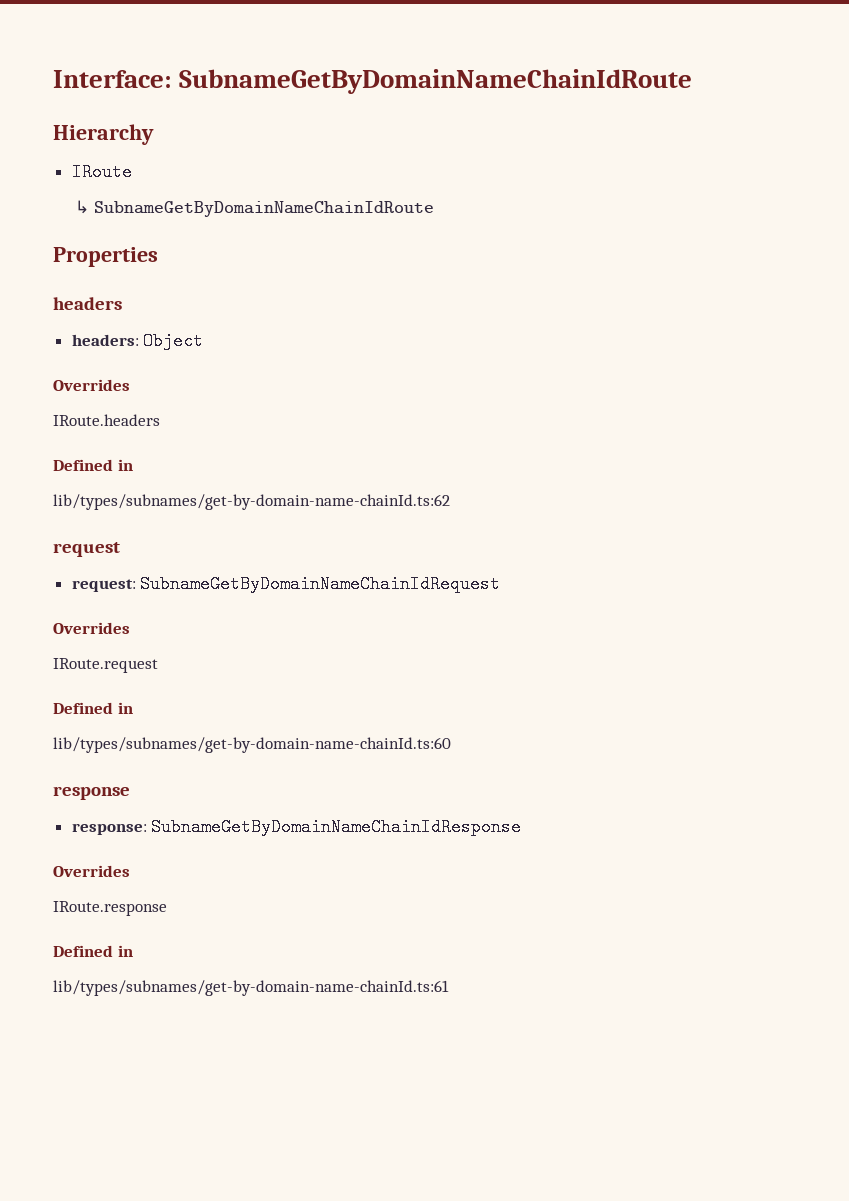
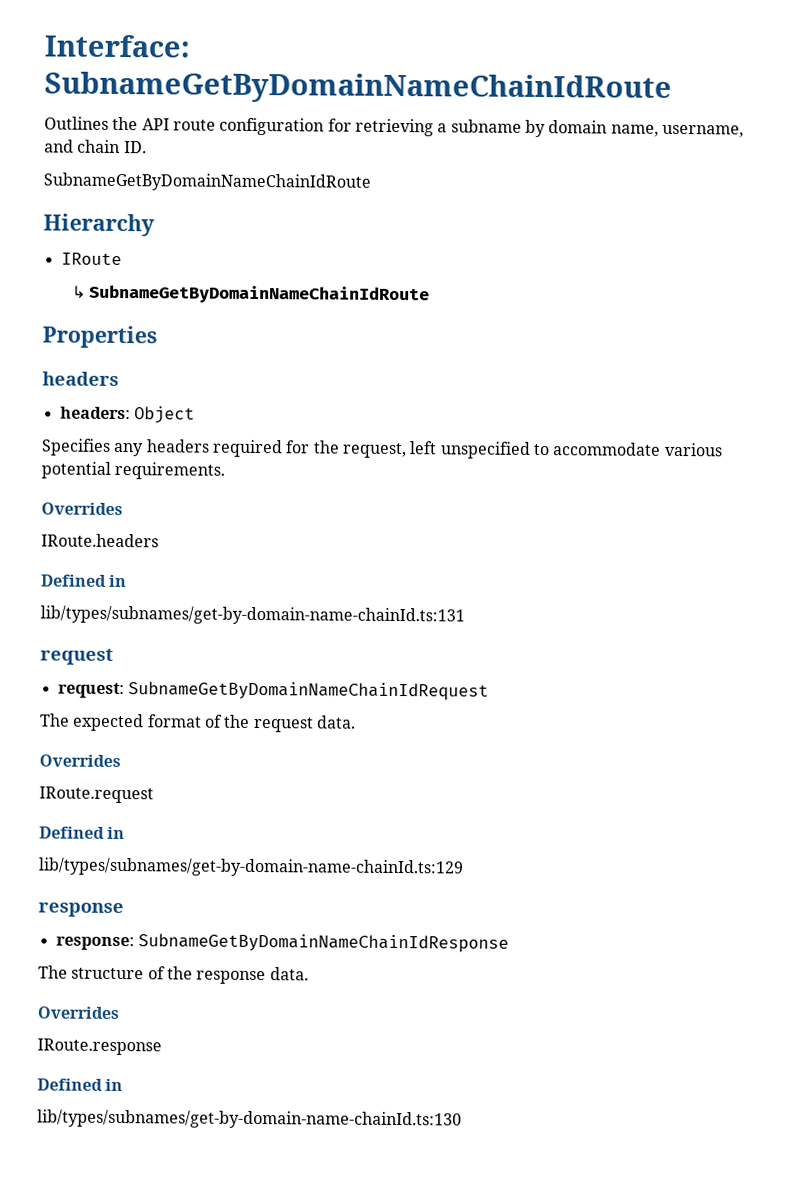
(693, 81) none -> [44,116,744,138] [44,139,147,154] [43,172,371,192] // Outlines the API route configuration for retrieving a subname by domain name, username, and chain ID. // SubnameGetByDomainNameChainIdRoute
(204, 341) none -> [41,438,723,459] [41,461,226,480] // Specifies any headers required for the request, left unspecified to accommodate various potential requirements.
[53,494,450,510] lib/types/subnames/get-by-domain-name-chainId.ts:62 -> [40,605,465,626] lib/types/subnames/get-by-domain-name-chainId.ts:131
(501, 584) none -> [40,713,356,733] // The expected format of the request data.
[53,737,451,753] lib/types/subnames/get-by-domain-name-chainId.ts:60 -> [38,857,464,878] lib/types/subnames/get-by-domain-name-chainId.ts:129
(522, 827) none -> [38,965,309,985] // The structure of the response data.
[53,980,449,996] lib/types/subnames/get-by-domain-name-chainId.ts:61 -> [37,1109,462,1130] lib/types/subnames/get-by-domain-name-chainId.ts:130

